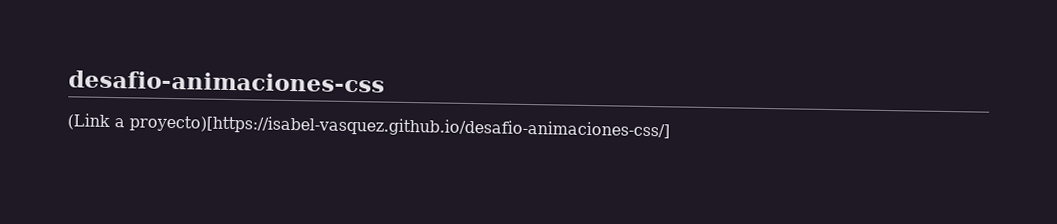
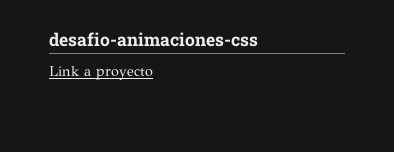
[67,113,670,140] (Link a proyecto)[https://isabel-vasquez.github.io/desafio-animaciones-css/] -> [49,66,153,80] Link a proyecto

